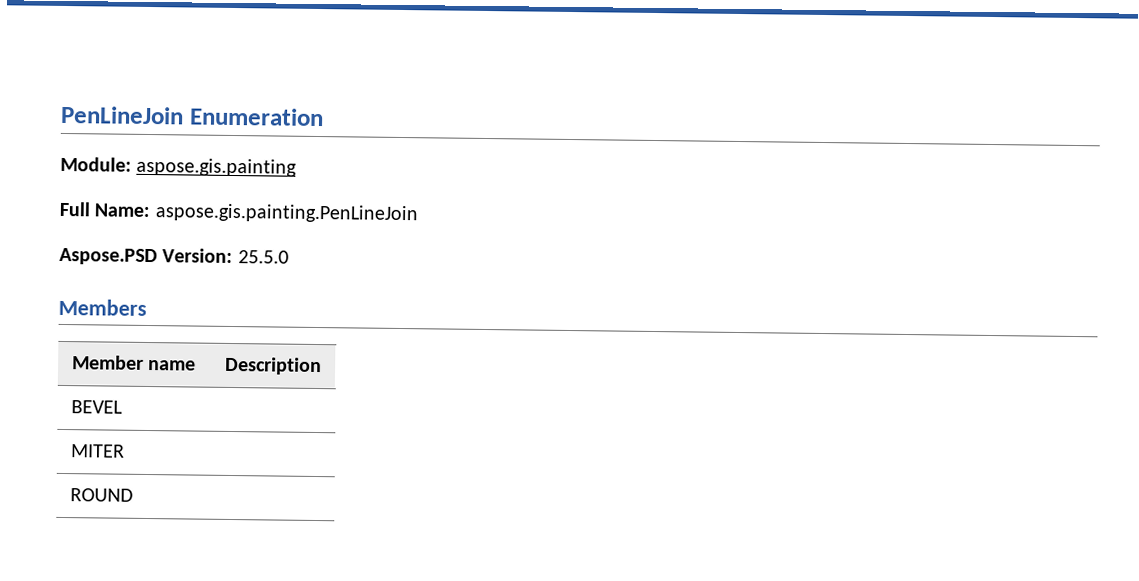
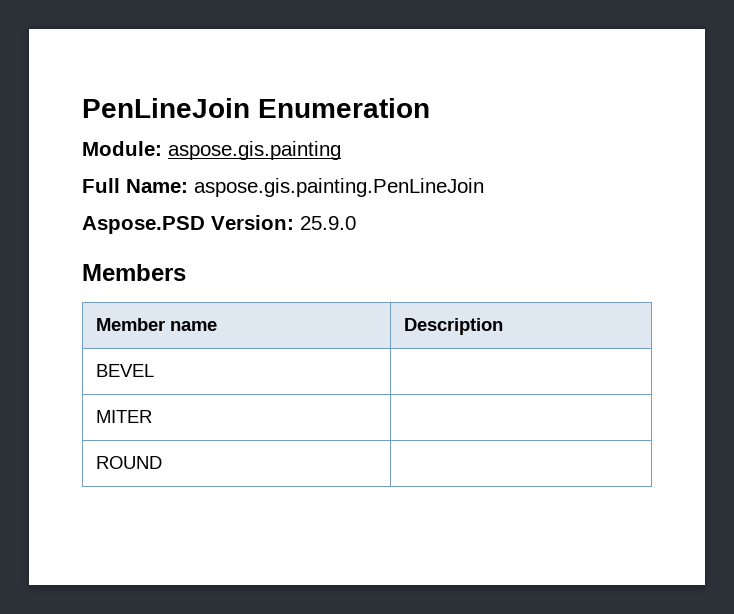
[237,250,289,264] 25.5.0 -> [300,216,356,230] 25.9.0

